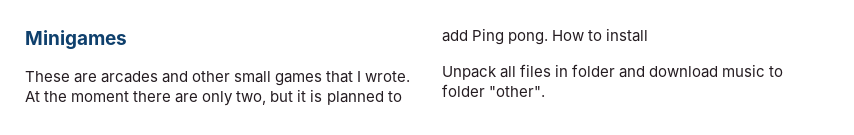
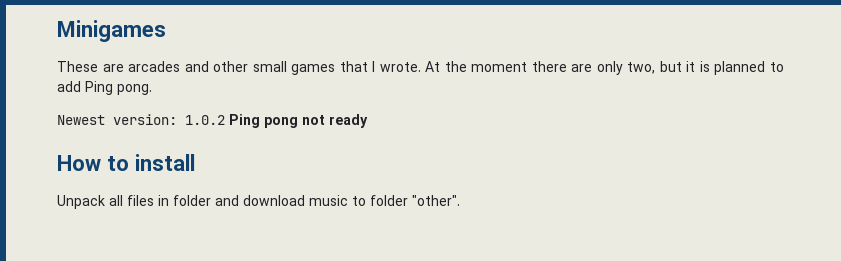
(549, 38) none -> [57,114,368,128] // Newest version: 1.0.2 Ping pong not ready //

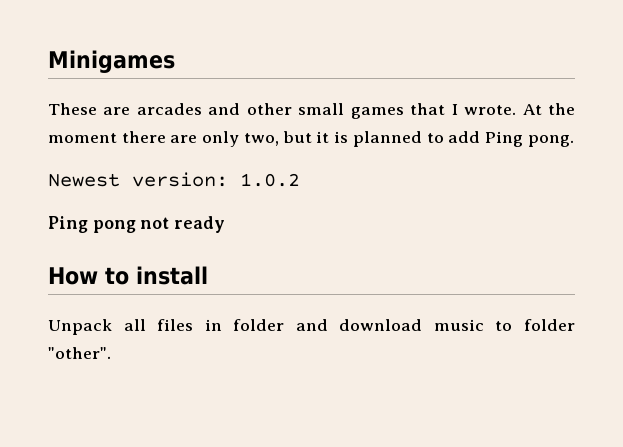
(225, 120) none -> (300, 180) //

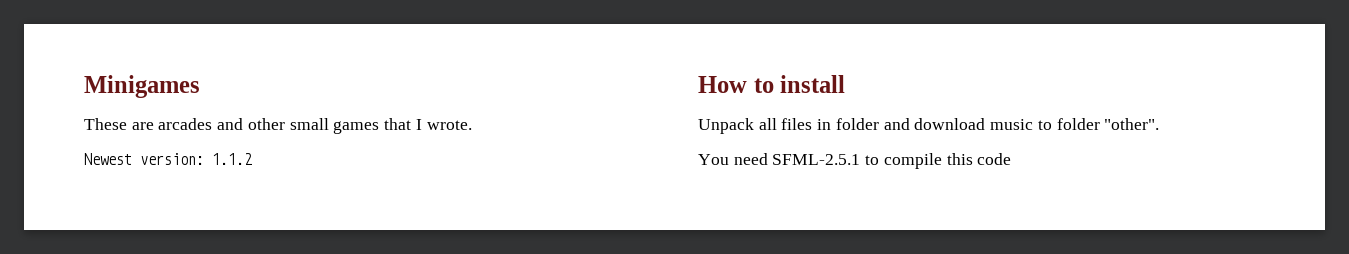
[522,103,575,115] [48,131,574,147] [48,172,300,187] [48,216,226,233] At the moment there are only two, but it is planned to add Ping pong. // Newest version: 1.0.2 // Ping pong not ready -> [84,153,252,165] // Newest version: 1.1.2
(111, 353) none -> [698,153,1012,169] // You need SFML-2.5.1 to compile this code

